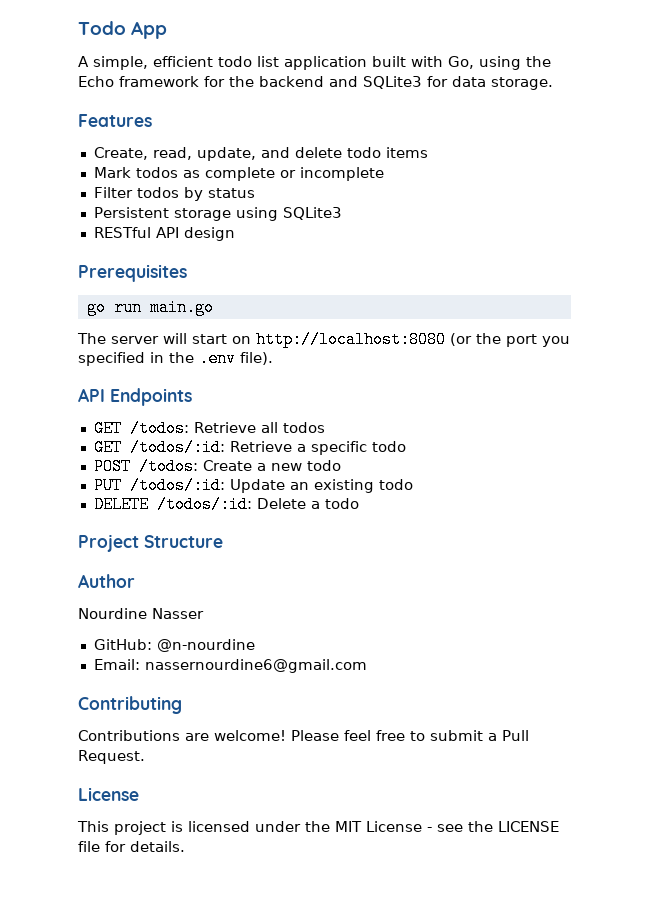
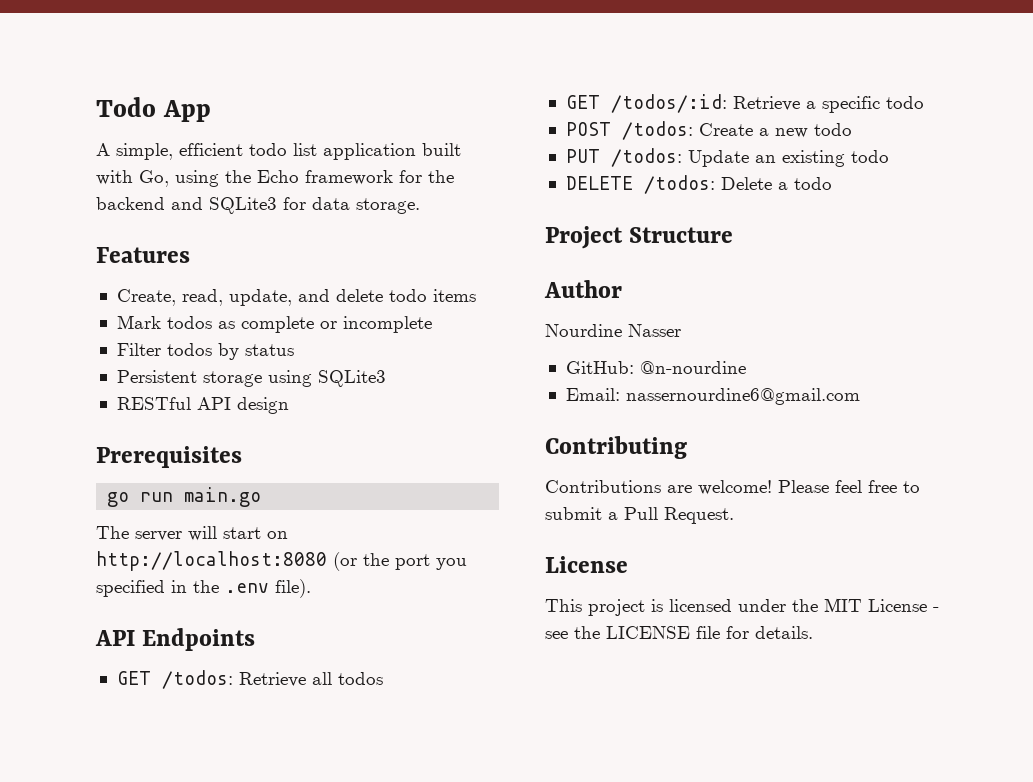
[129,477,225,494] /todos/:id: -> [610,148,682,167] /todos:
[156,496,252,513] /todos/:id: -> [643,175,715,194] /todos:

